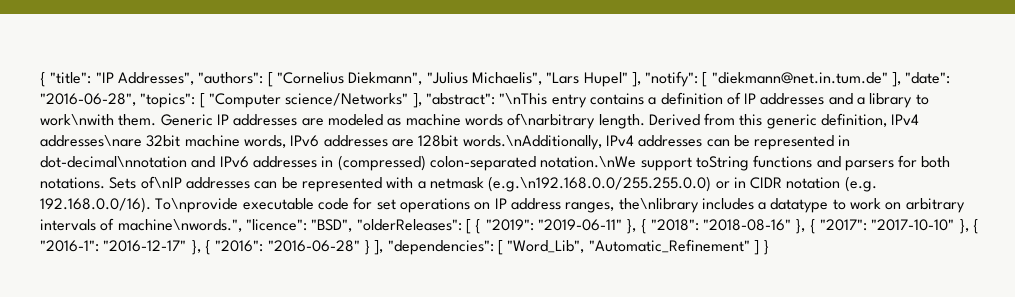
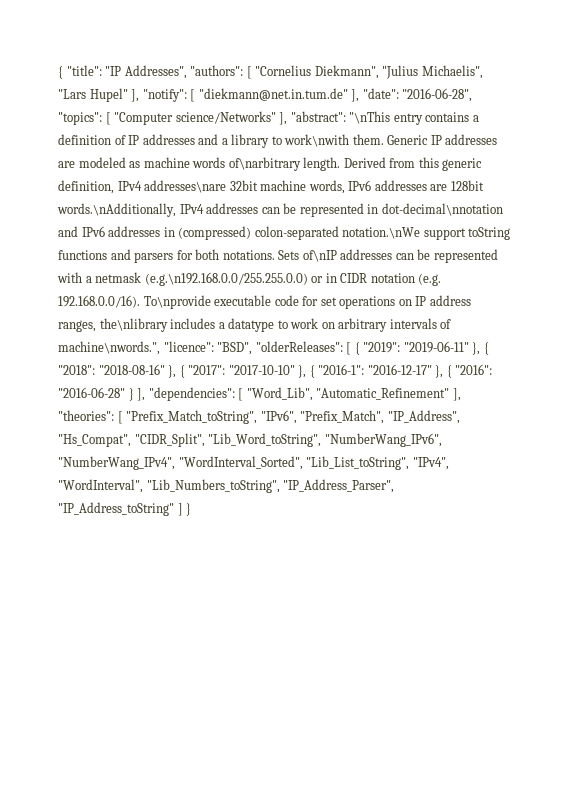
(750, 246) none -> [452,388,461,401] [58,410,460,424] [58,433,442,447] [58,456,449,470] [58,479,395,493] [58,502,174,516] ], "theories": [ "Prefix_Match_toString", "IPv6", "Prefix_Match", "IP_Address", "Hs_Compat", "CIDR_Split", "Lib_Word_toString", "NumberWang_IPv6", "NumberWang_IPv4", "WordInterval_Sorted", "Lib_List_toString", "IPv4", "WordInterval", "Lib_Numbers_toString", "IP_Address_Parser", "IP_Address_toString"

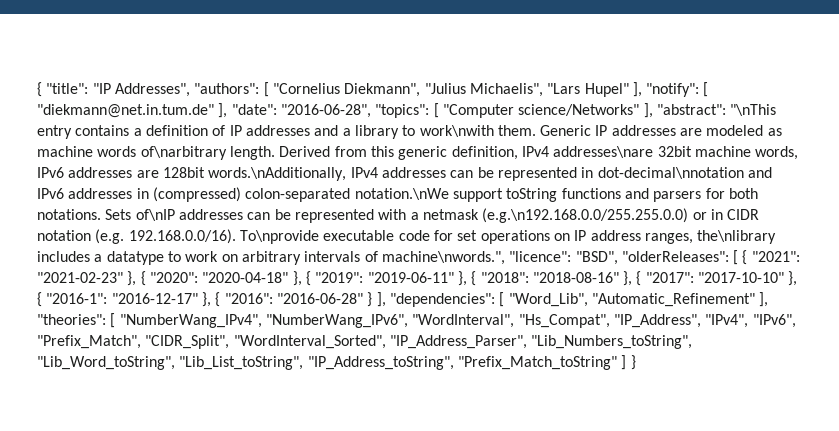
(360, 348) none -> [751,251,800,262] [37,271,311,286] "2021": "2021-02-23" }, { "2020": "2020-04-18" }, {
[126,410,460,424] [58,433,442,447] [58,456,449,470] [58,479,395,493] [58,502,174,516] "Prefix_Match_toString", "IPv6", "Prefix_Match", "IP_Address", "Hs_Compat", "CIDR_Split", "Lib_Word_toString", "NumberWang_IPv6", "NumberWang_IPv4", "WordInterval_Sorted", "Lib_List_toString", "IPv4", "WordInterval", "Lib_Numbers_toString", "IP_Address_Parser", "IP_Address_toString" -> [119,314,796,328] [37,335,693,349] [37,356,617,370] "NumberWang_IPv4", "NumberWang_IPv6", "WordInterval", "Hs_Compat", "IP_Address", "IPv4", "IPv6", "Prefix_Match", "CIDR_Split", "WordInterval_Sorted", "IP_Address_Parser", "Lib_Numbers_toString", "Lib_Word_toString", "Lib_List_toString", "IP_Address_toString", "Prefix_Match_toString"

